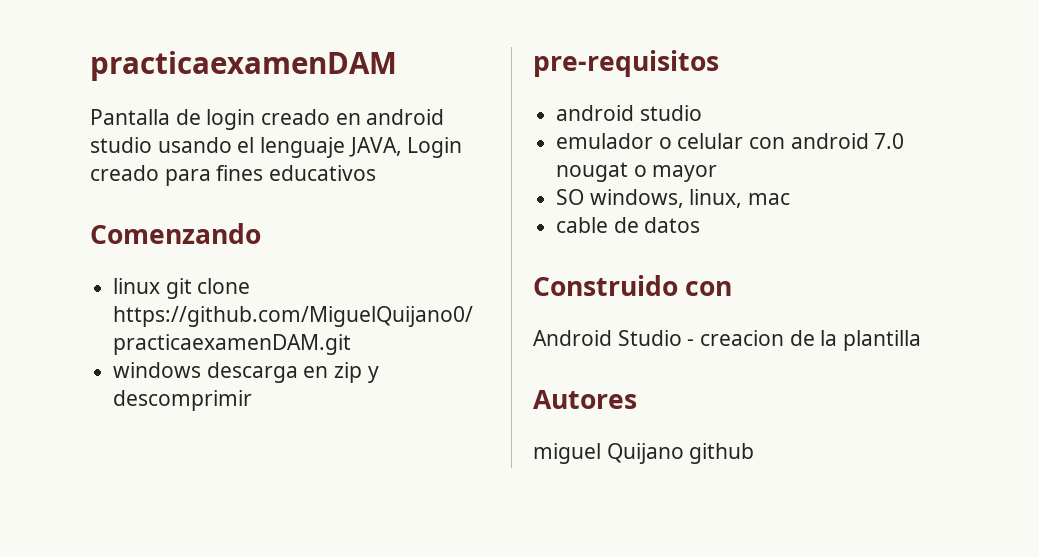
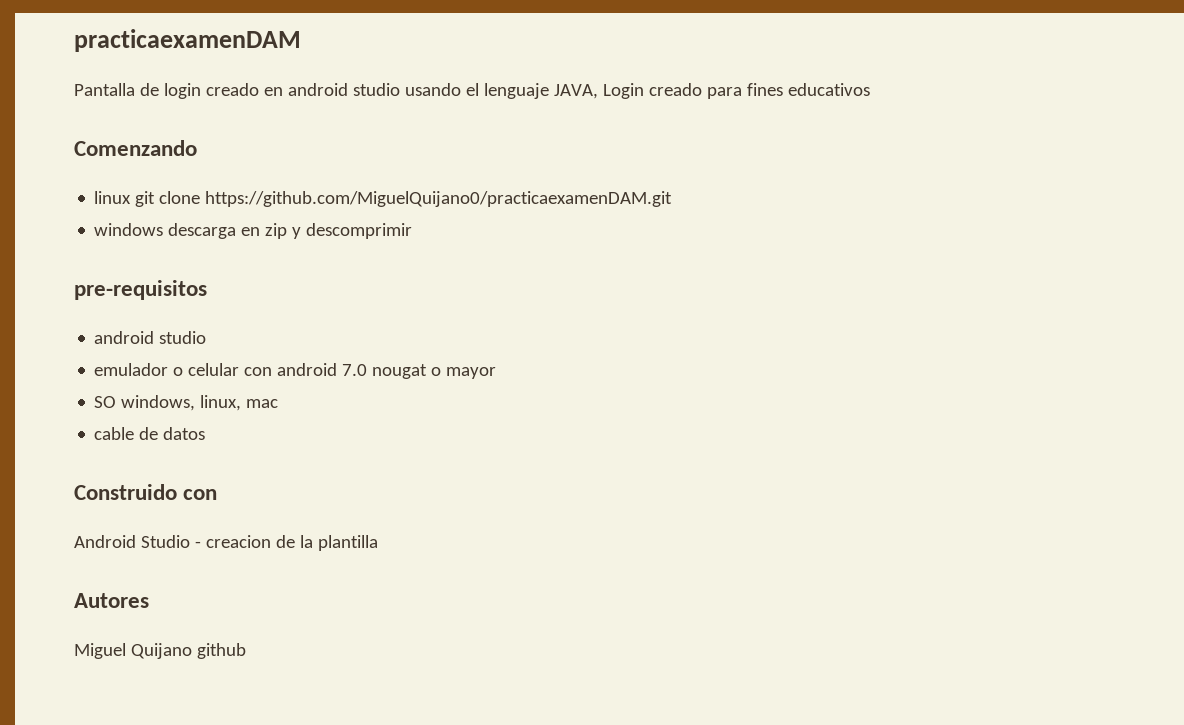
[533,443,601,464] miguel -> [74,643,126,659] Miguel

